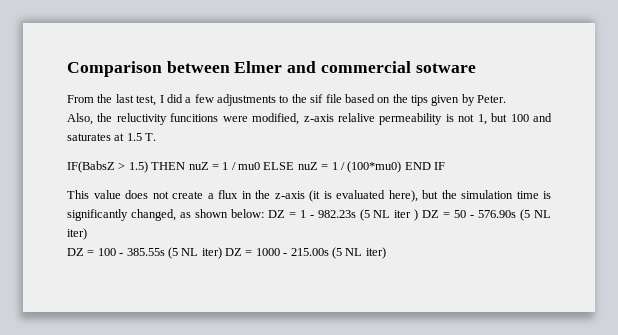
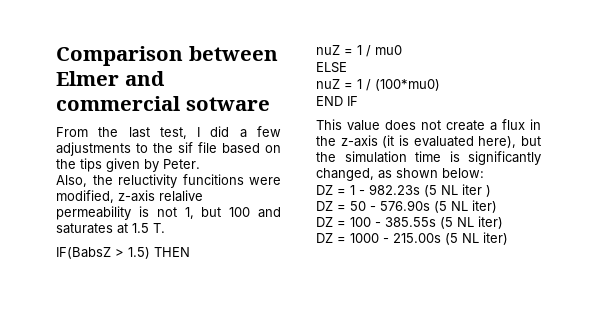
(186, 166) none -> (190, 252) //
(260, 166) none -> (402, 50) //
(295, 166) none -> (347, 67) //
(402, 167) none -> (440, 85) //
(264, 213) none -> (484, 173) //
(419, 215) none -> (491, 191) //
(222, 253) none -> (503, 222) //

